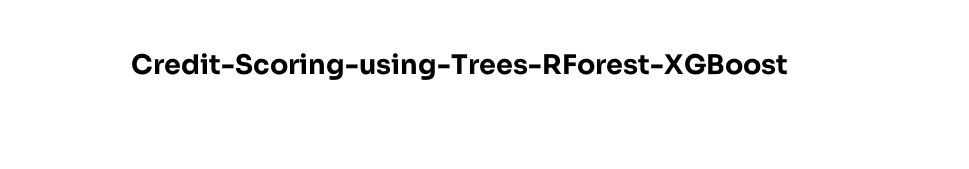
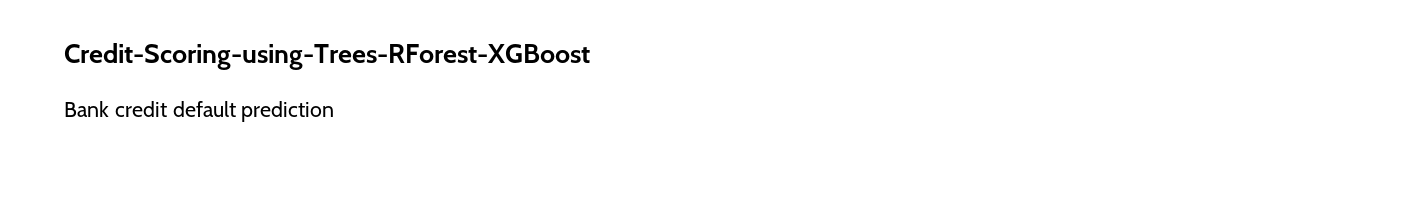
(788, 66) none -> [64,101,335,122] // Bank credit default prediction

